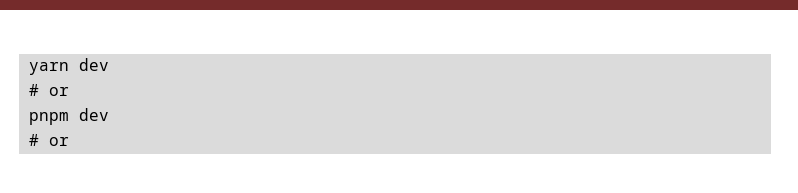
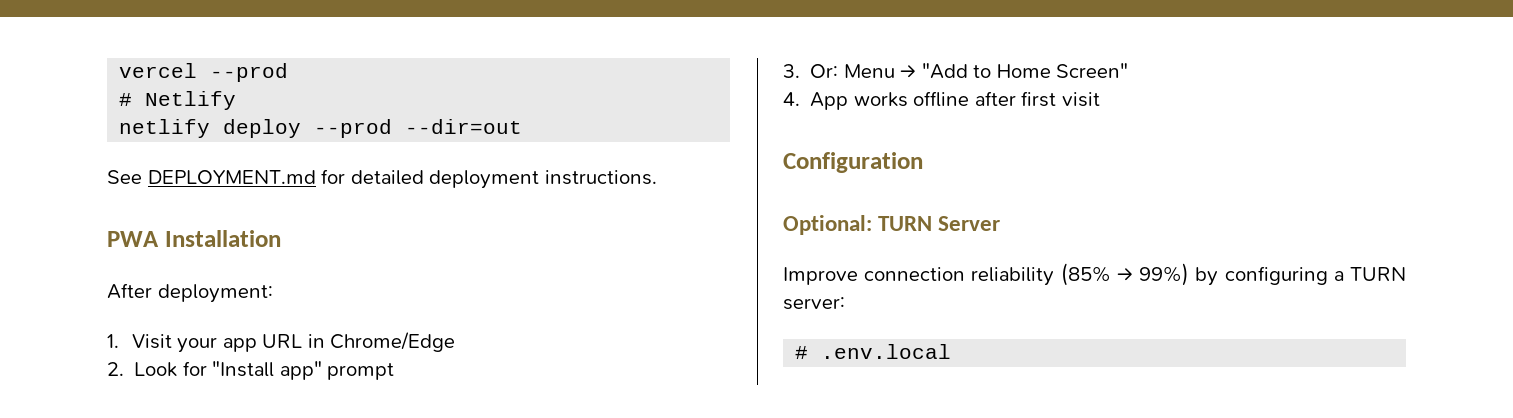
[28,58,109,75] [28,84,69,96] [28,108,109,125] [28,134,69,146] yarn dev // # or // pnpm dev // # or -> [119,63,289,82] [119,91,237,110] [119,119,523,138] [107,169,657,189] [107,230,281,247] [107,283,273,303] [107,332,456,353] [107,361,395,380] [783,63,1129,79] [783,91,1100,110] [783,152,923,173] [783,215,1001,235] [783,263,1406,286] [783,297,845,310] [795,344,952,359] vercel --prod // # Netlify // netlify deploy --prod --dir=out // See DEPLOYMENT.md for detailed deployment instructions. // PWA Installation // After deployment: // 1. Visit your app URL in Chrome/Edge // 2. Look for "Install app" prompt // 3. Or: Menu → "Add to Home Screen" // 4. App works offline after first visit // Configuration // Optional: TURN Server // Improve connection reliability (85% → 99%) by configuring a TURN server: // # .env.local

